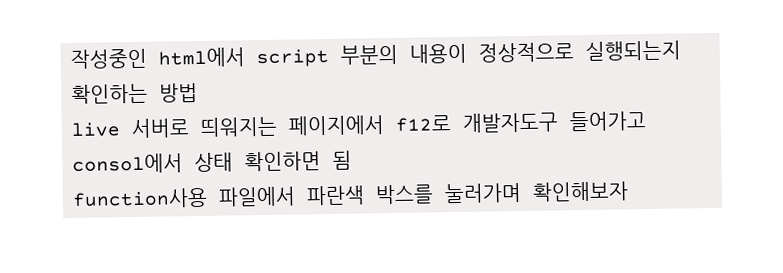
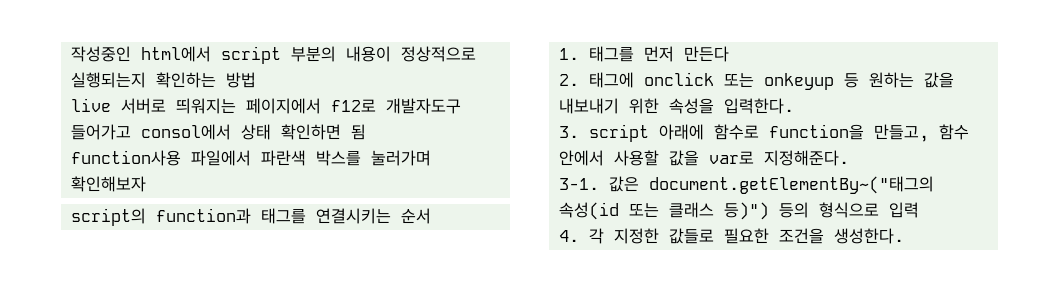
(630, 191) none -> [71,208,432,226] [559,46,730,62] [559,72,955,90] [559,98,795,114] [559,124,970,142] [559,150,850,166] [559,176,935,194] [559,202,920,220] [559,228,905,244] // script의 function과 태그를 연결시키는 순서 // 1. 태그를 먼저 만든다 // 2. 태그에 onclick 또는 onkeyup 등 원하는 값을 내보내기 위한 속성을 입력한다. // 3. script 아래에 함수로 function을 만들고, 함수 안에서 사용할 값을 var로 지정해준다. // 3-1. 값은 document.getElementBy~("태그의 속성(id 또는 클래스 등)") 등의 형식으로 입력 // 4. 각 지정한 값들로 필요한 조건을 생성한다.

